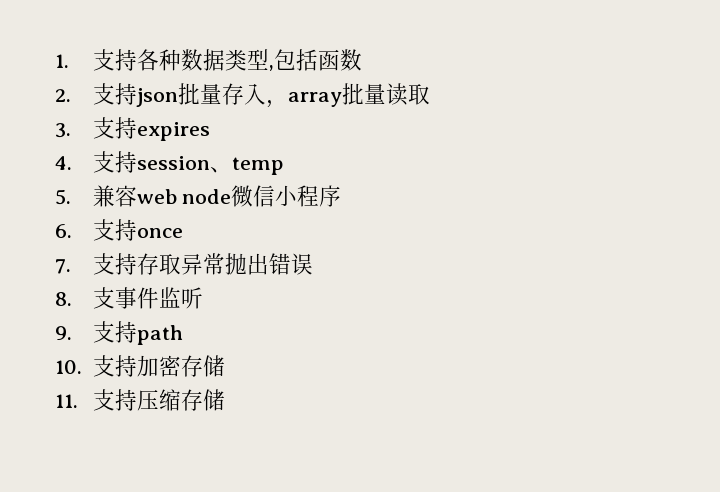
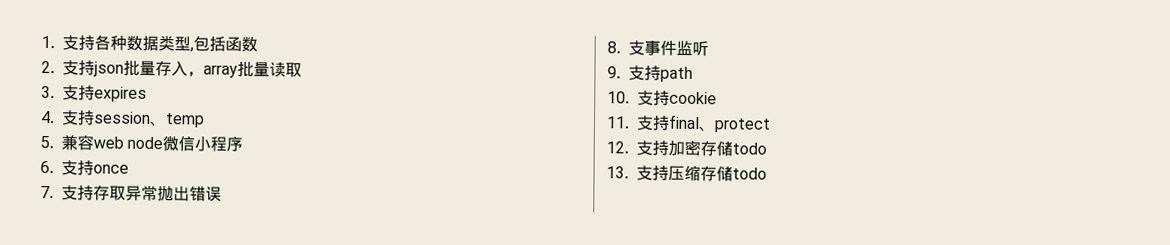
(137, 366) none -> [669,91,717,105] [606,114,771,133] [606,140,669,156] cookie // 11.支持final、protect // 12.支持
[55,394,78,408] // 11. -> [732,142,767,155] [606,166,629,179] todo // 13.
(225, 400) none -> [732,167,767,180] todo

